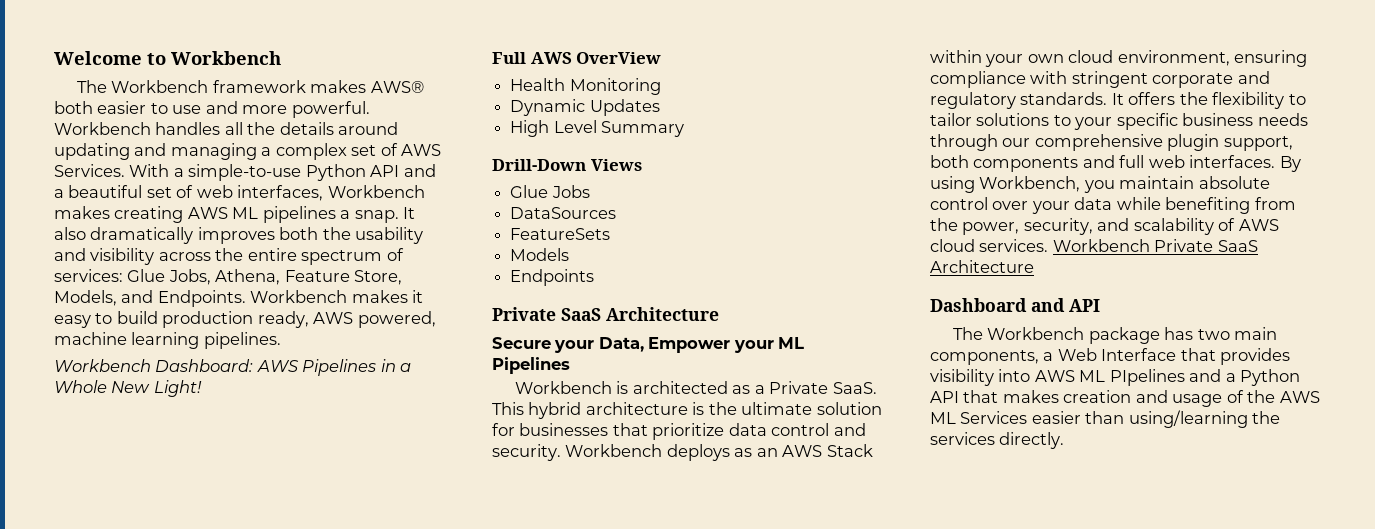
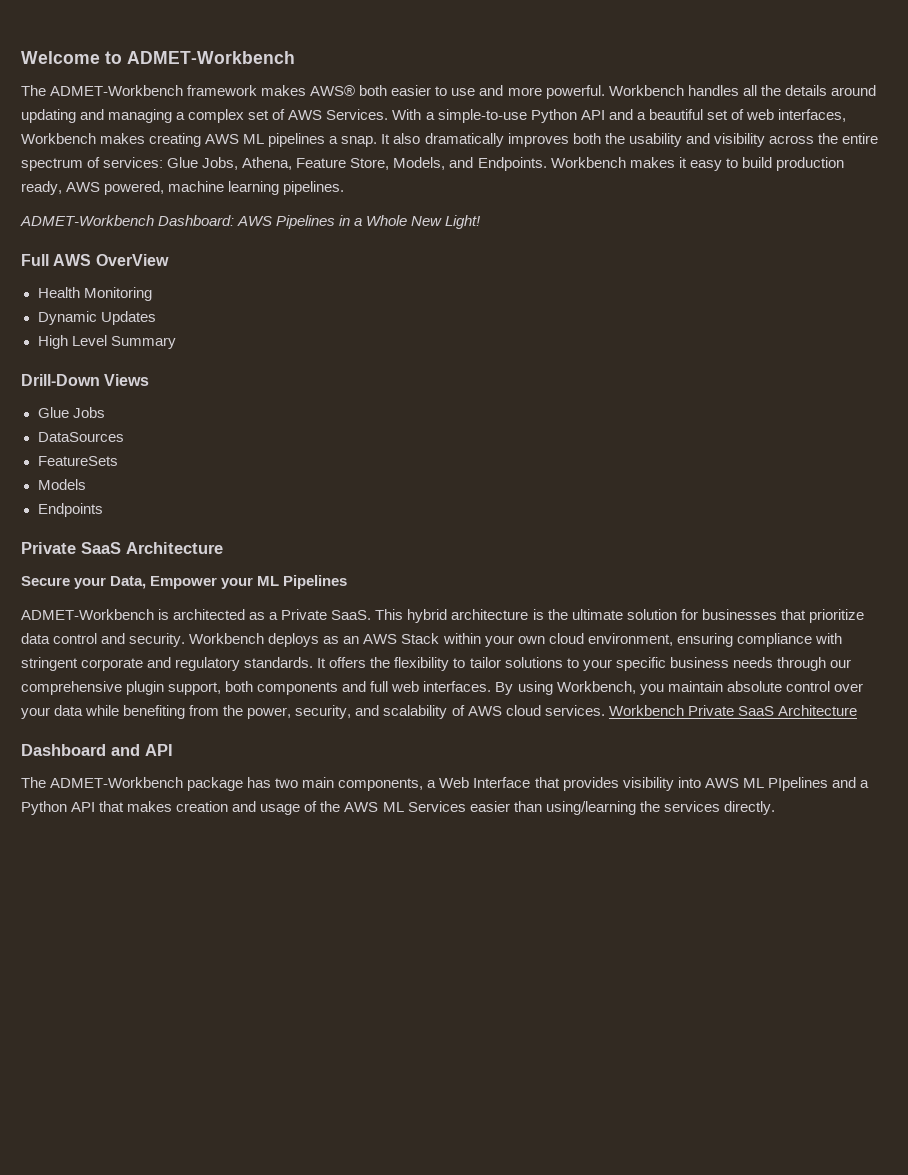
[171,51,281,65] [76,80,209,93] Workbench // The Workbench -> [127,51,295,64] [21,85,184,96] ADMET-Workbench // The ADMET-Workbench
[54,359,151,372] Workbench -> [20,215,154,226] ADMET-Workbench
[514,381,612,394] Workbench -> [21,609,154,620] ADMET-Workbench
[987,327,1085,340] Workbench -> [50,777,184,788] ADMET-Workbench

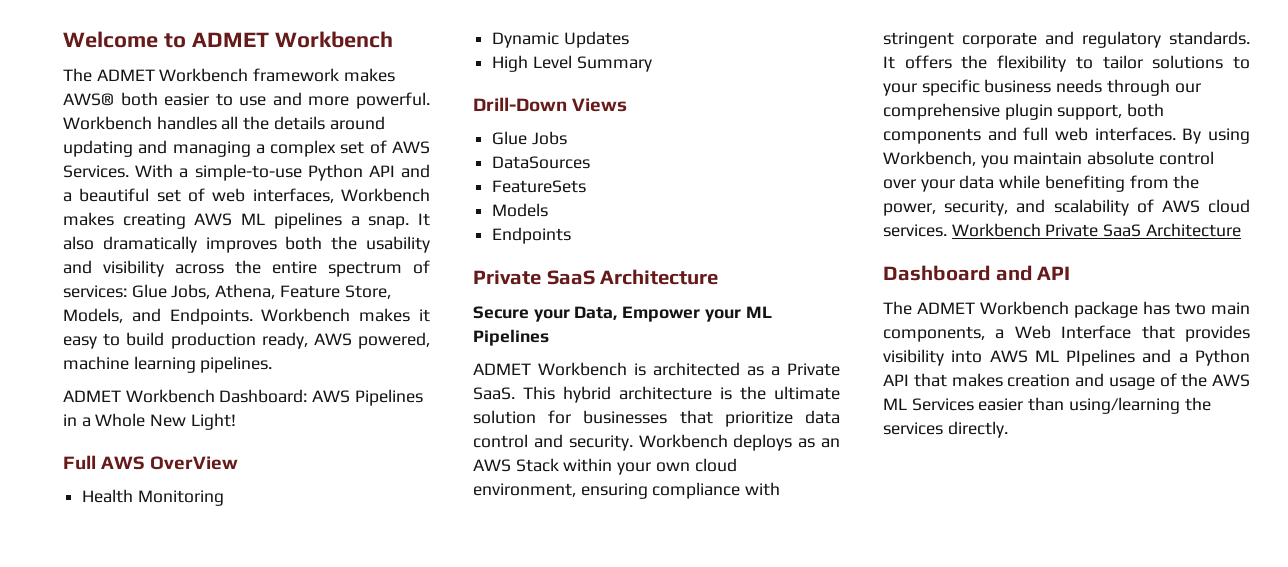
[127,51,295,64] [21,85,184,96] ADMET-Workbench // The ADMET-Workbench -> [191,31,393,48] [63,68,249,82] ADMET Workbench // The ADMET Workbench
[20,215,154,226] ADMET-Workbench -> [63,389,215,403] ADMET Workbench
[21,609,154,620] ADMET-Workbench -> [473,362,627,376] ADMET Workbench
[50,777,184,788] ADMET-Workbench -> [917,301,1069,315] ADMET Workbench

